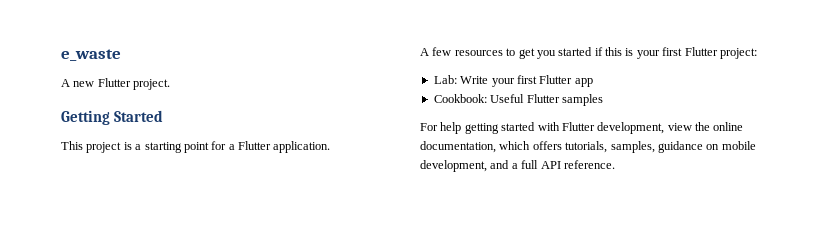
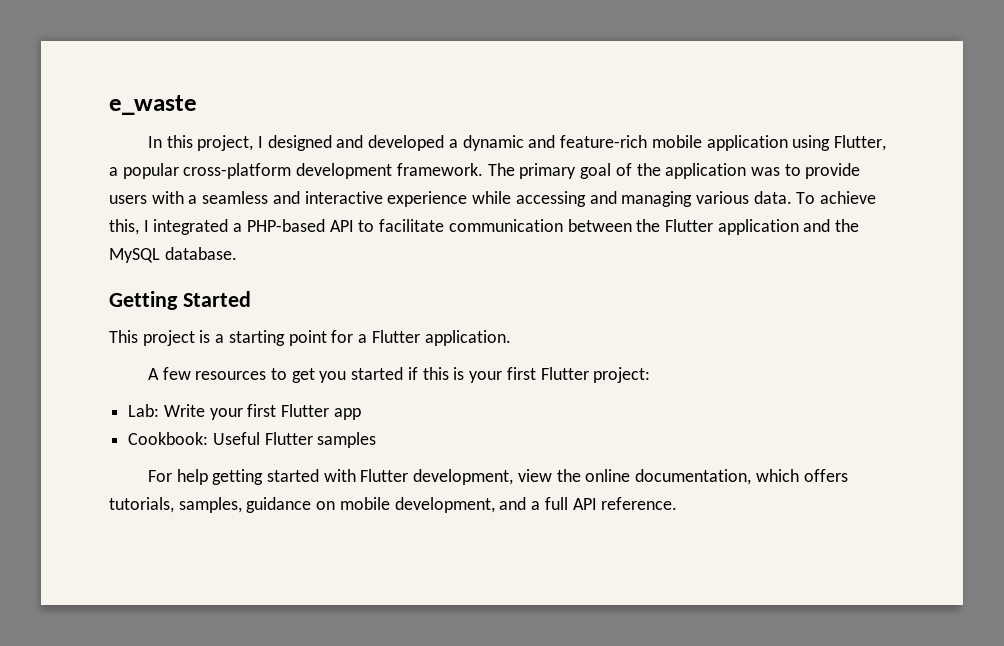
[61,78,171,90] A new Flutter project. -> [147,135,886,151] [109,163,861,179] [109,191,877,207] [109,219,860,235] [109,247,237,263] In this project, I designed and developed a dynamic and feature-rich mobile application using Flutter, a popular cross-platform development framework. The primary goal of the application was to provide users with a seamless and interactive experience while accessing and managing various data. To achieve this, I integrated a PHP-based API to facilitate communication between the Flutter application and the MySQL database.

